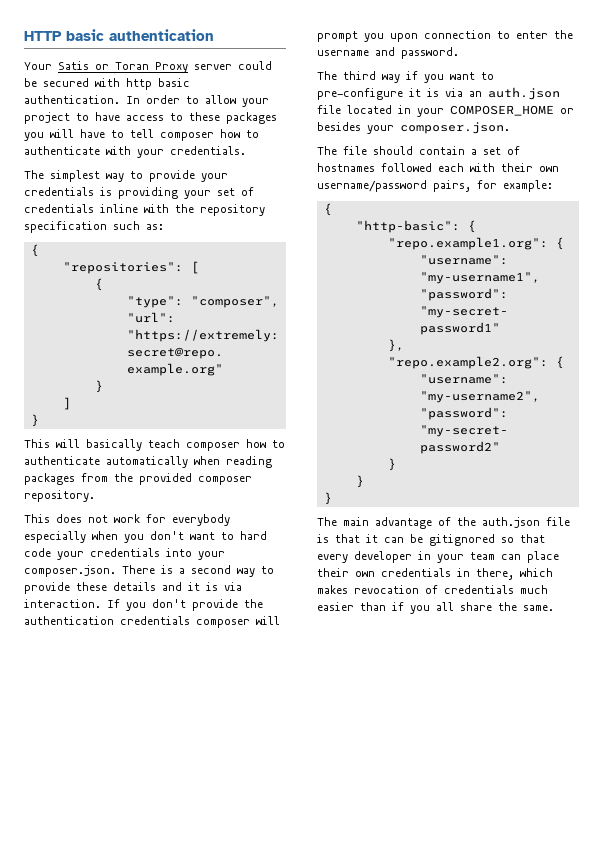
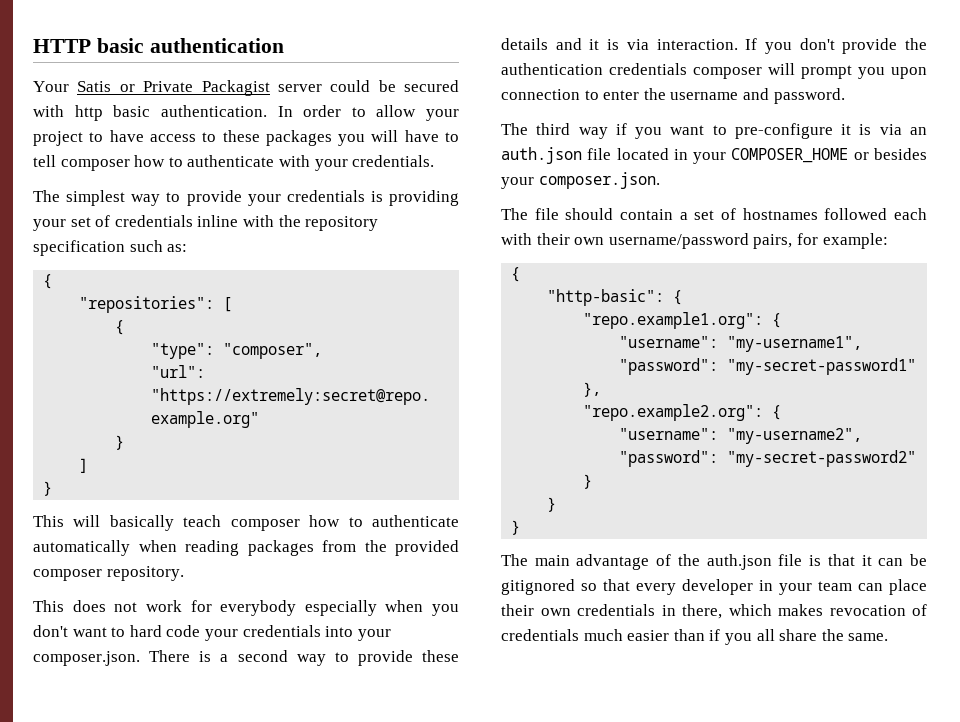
[115,62,188,73] Toran Proxy -> [143,80,270,96] Private Packagist

